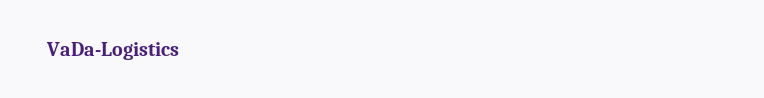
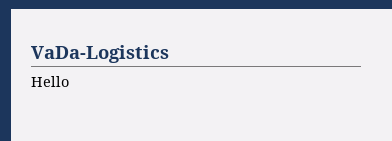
(179, 51) none -> [31,76,69,87] // Hello

